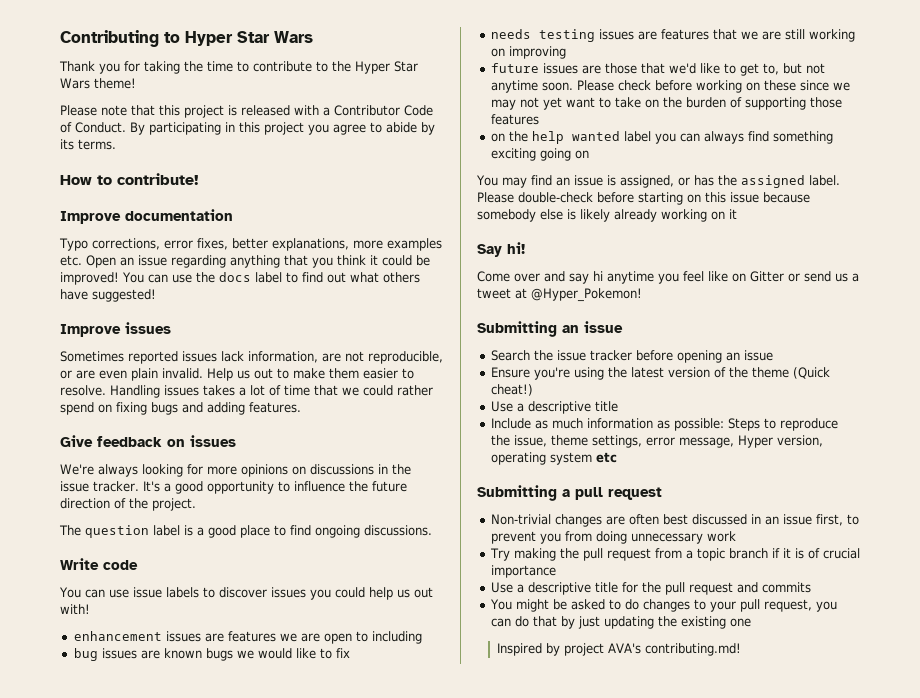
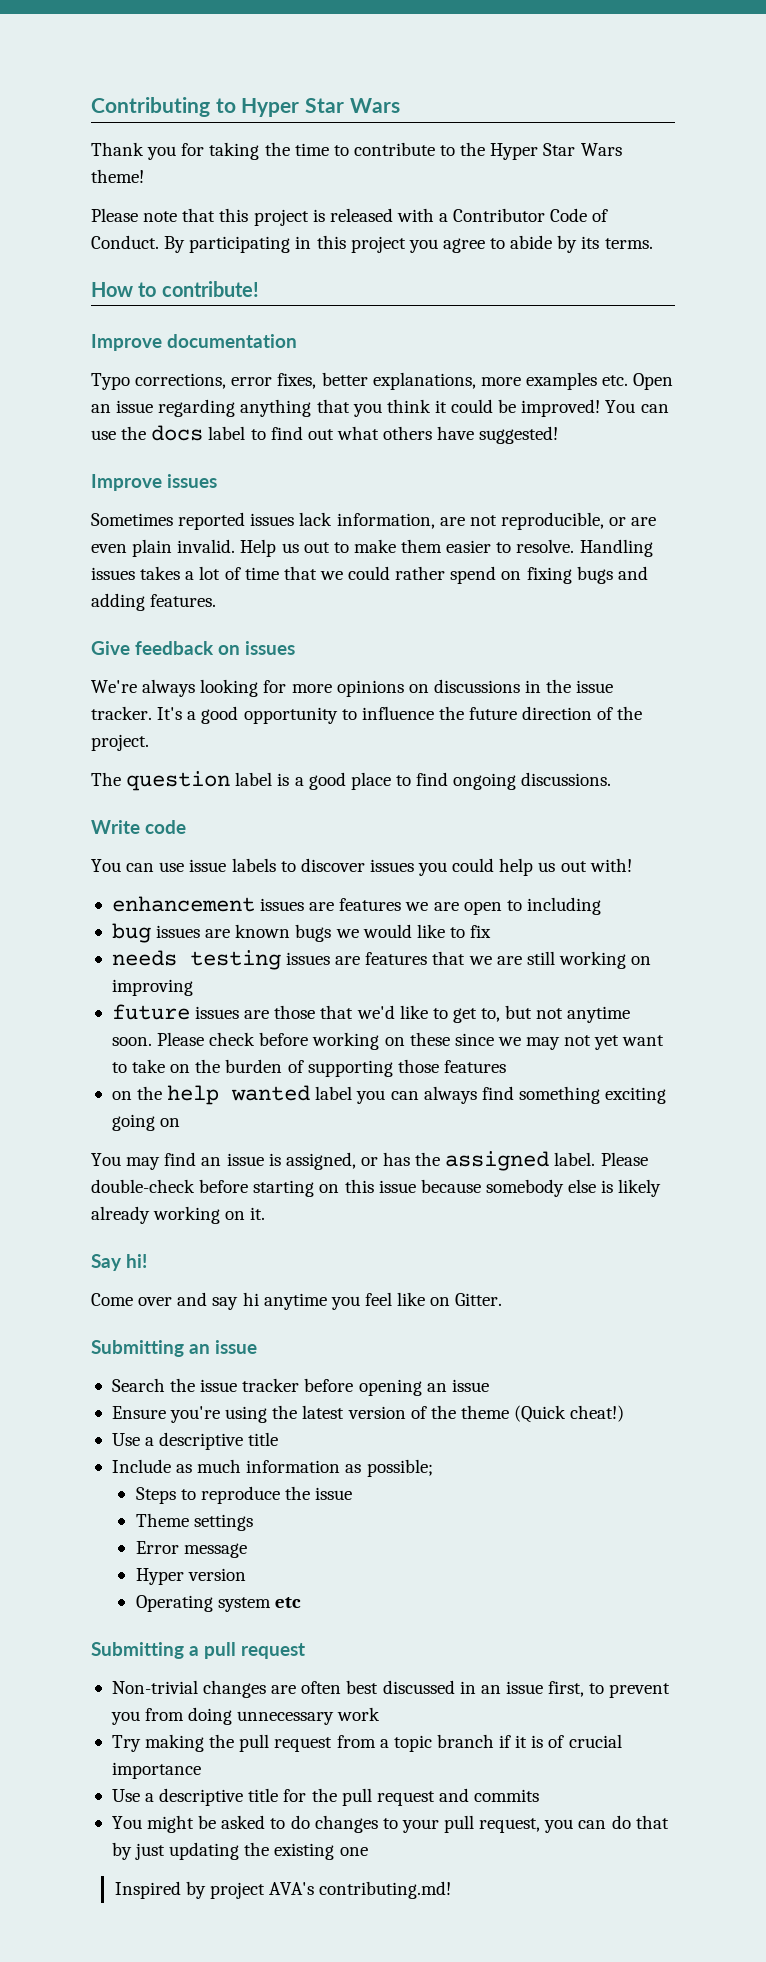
[729,209,737,219] it -> [250,1207,266,1220] it.
[750,271,859,282] [477,288,642,302] Gitter or send us a tweet at @Hyper_Pokemon! -> [455,1293,503,1306] Gitter.
[673,418,724,431] possible: -> [366,1459,433,1477] possible; //
[513,435,823,448] [490,452,546,465] issue, theme settings, error message, Hyper version, operating -> [315,1487,353,1500] [135,1513,253,1531] [135,1541,247,1558] [135,1568,246,1585] [135,1595,213,1612] issue // Theme settings // Error message // Hyper version // Operating

